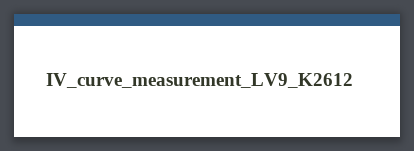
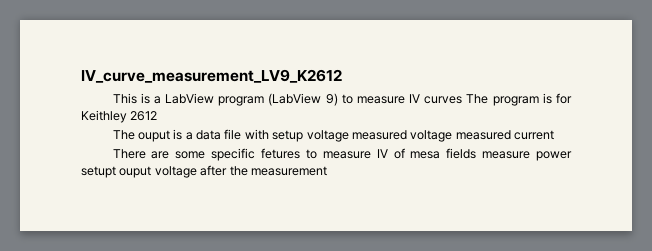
(353, 80) none -> [112,93,572,106] [81,110,158,123] [112,129,554,142] [112,148,573,161] [81,165,327,178] // This is a LabView program (LabView 9) to measure IV curves The program is for Keithley 2612 // The ouput is a data file with setup voltage measured voltage measured current // There are some specific fetures to measure IV of mesa fields measure power setupt ouput voltage after the measurement

